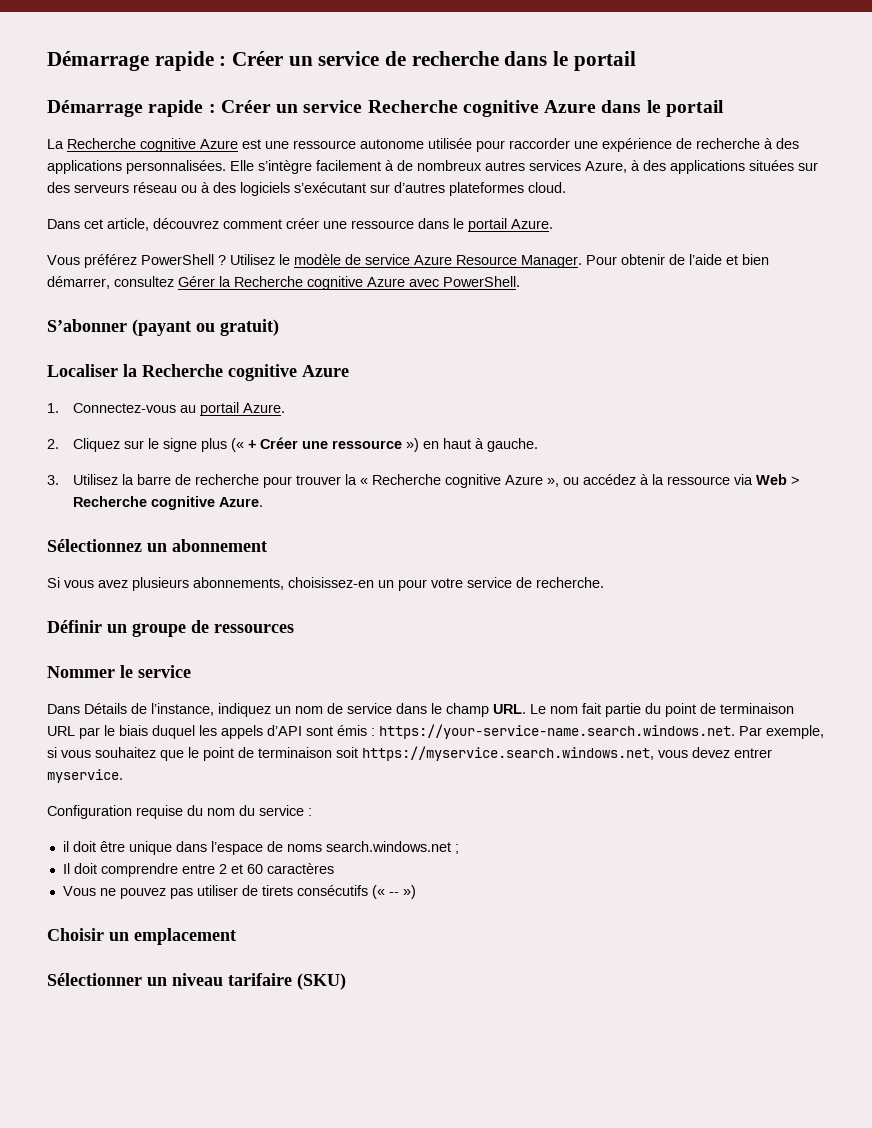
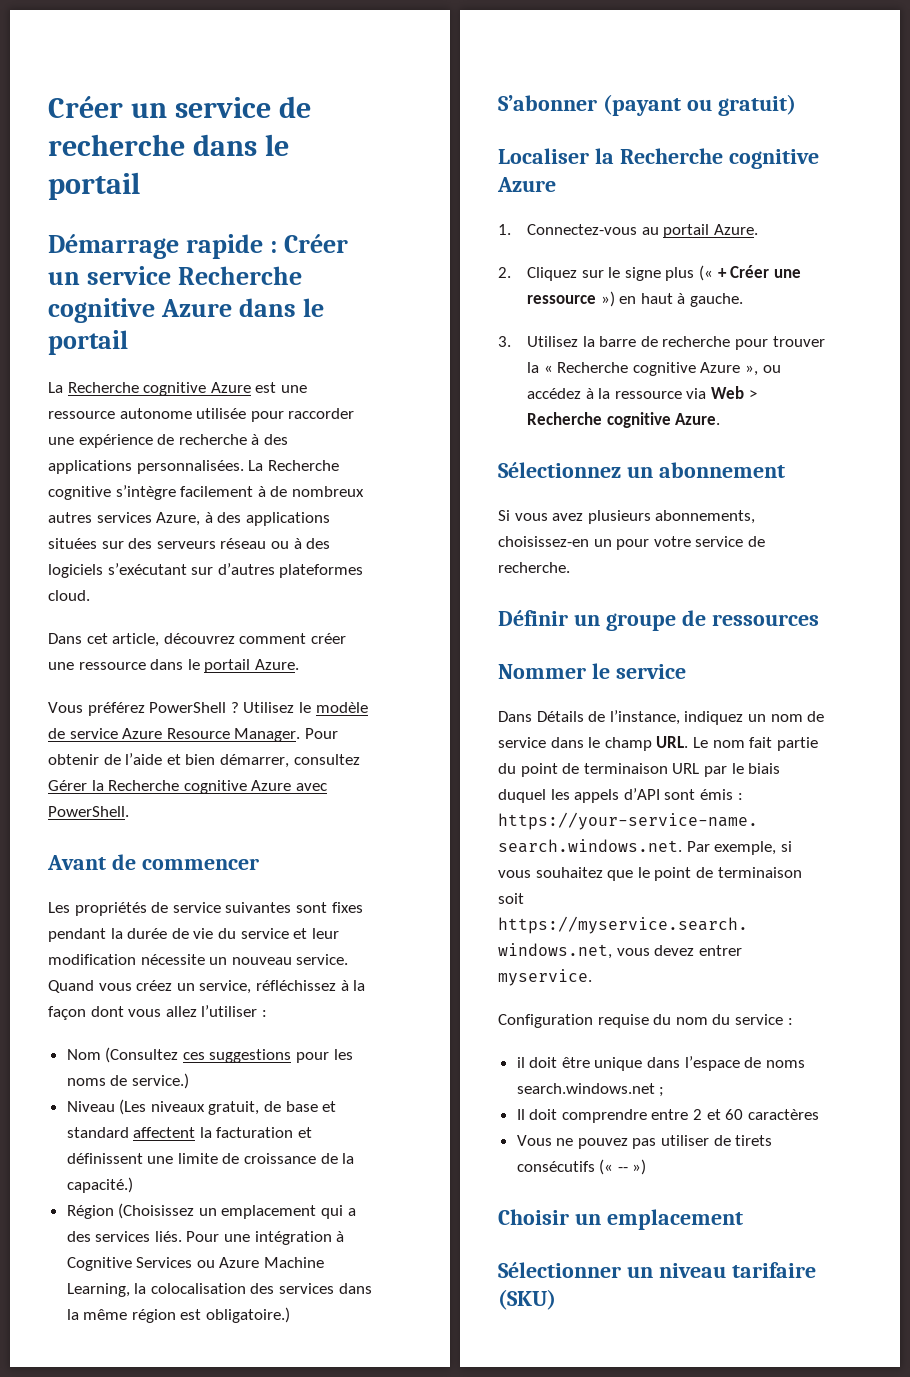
[47,51,227,71] Démarrage rapide : -> (48, 107) none
[230,160,254,171] Elle -> [248,460,339,471] [48,486,111,500] La Recherche cognitive
(520, 281) none -> [47,854,259,870] [48,902,363,916] [48,928,339,942] [48,954,349,965] [48,980,366,994] [48,1005,267,1020] [66,1047,353,1063] [66,1073,189,1089] [66,1099,337,1115] [66,1127,313,1138] [66,1153,355,1164] [66,1177,133,1193] [66,1203,356,1219] [66,1231,345,1245] [66,1257,325,1271] [66,1283,372,1297] [66,1307,291,1323] // Avant de commencer // Les propriétés de service suivantes sont fixes pendant la durée de vie du service et leur modification nécessite un nouveau service. Quand vous créez un service, réfléchissez à la façon dont vous allez l’utiliser : // Nom (Consultez ces suggestions pour les noms de service.) // Niveau (Les niveaux gratuit, de base et standard affectent la facturation et définissent une limite de croissance de la capacité.) // Région (Choisissez un emplacement qui a des services liés. Pour une intégration à Cognitive Services ou Azure Machine Learning, la colocalisation des services dans la même région est obligatoire.)

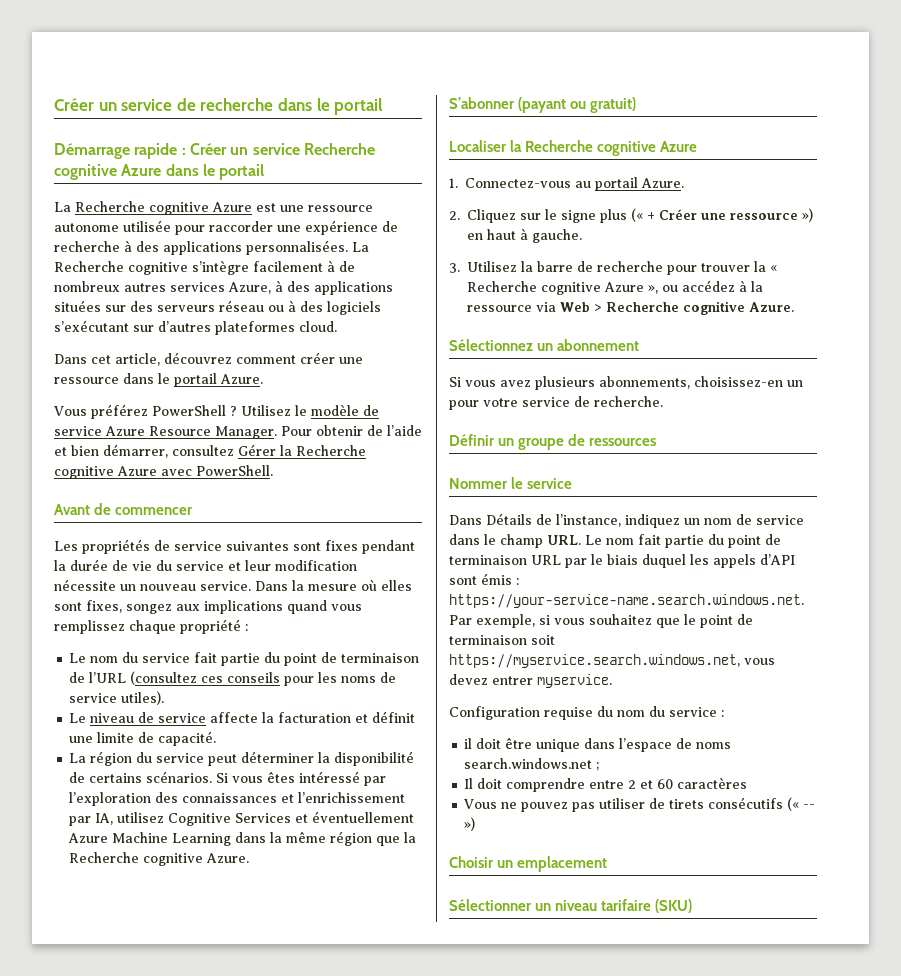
[48,980,366,994] [48,1005,267,1020] [66,1047,353,1063] [66,1073,189,1089] [66,1099,337,1115] [66,1127,196,1138] Quand vous créez un service, réfléchissez à la façon dont vous allez l’utiliser : // Nom (Consultez ces suggestions pour les noms de service.) // Niveau (Les niveaux gratuit, de base et standard affectent -> [255,580,412,591] [54,600,362,614] [54,619,248,634] [69,652,420,666] [69,671,397,686] [69,691,165,705] [69,712,259,723] Dans la mesure où elles sont fixes, songez aux implications quand vous remplissez chaque propriété : // Le nom du service fait partie du point de terminaison de l’URL (consultez ces conseils pour les noms de service utiles). // Le niveau de service affecte
[66,1153,143,1164] définissent -> [372,711,416,723] définit
[244,1153,355,1164] [66,1177,133,1193] [66,1203,356,1219] [66,1231,345,1245] [66,1257,325,1271] [66,1283,372,1297] [66,1307,291,1323] croissance de la capacité.) // Région (Choisissez un emplacement qui a des services liés. Pour une intégration à Cognitive Services ou Azure Machine Learning, la colocalisation des services dans la même région est obligatoire.) -> [158,731,217,746] [69,751,415,766] [69,771,387,786] [69,792,406,806] [69,811,415,826] [68,831,417,846] [69,852,250,866] capacité. // La région du service peut déterminer la disponibilité de certains scénarios. Si vous êtes intéressé par l’exploration des connaissances et l’enrichissement par IA, utilisez Cognitive Services et éventuellement Azure Machine Learning dans la même région que la Recherche cognitive Azure.

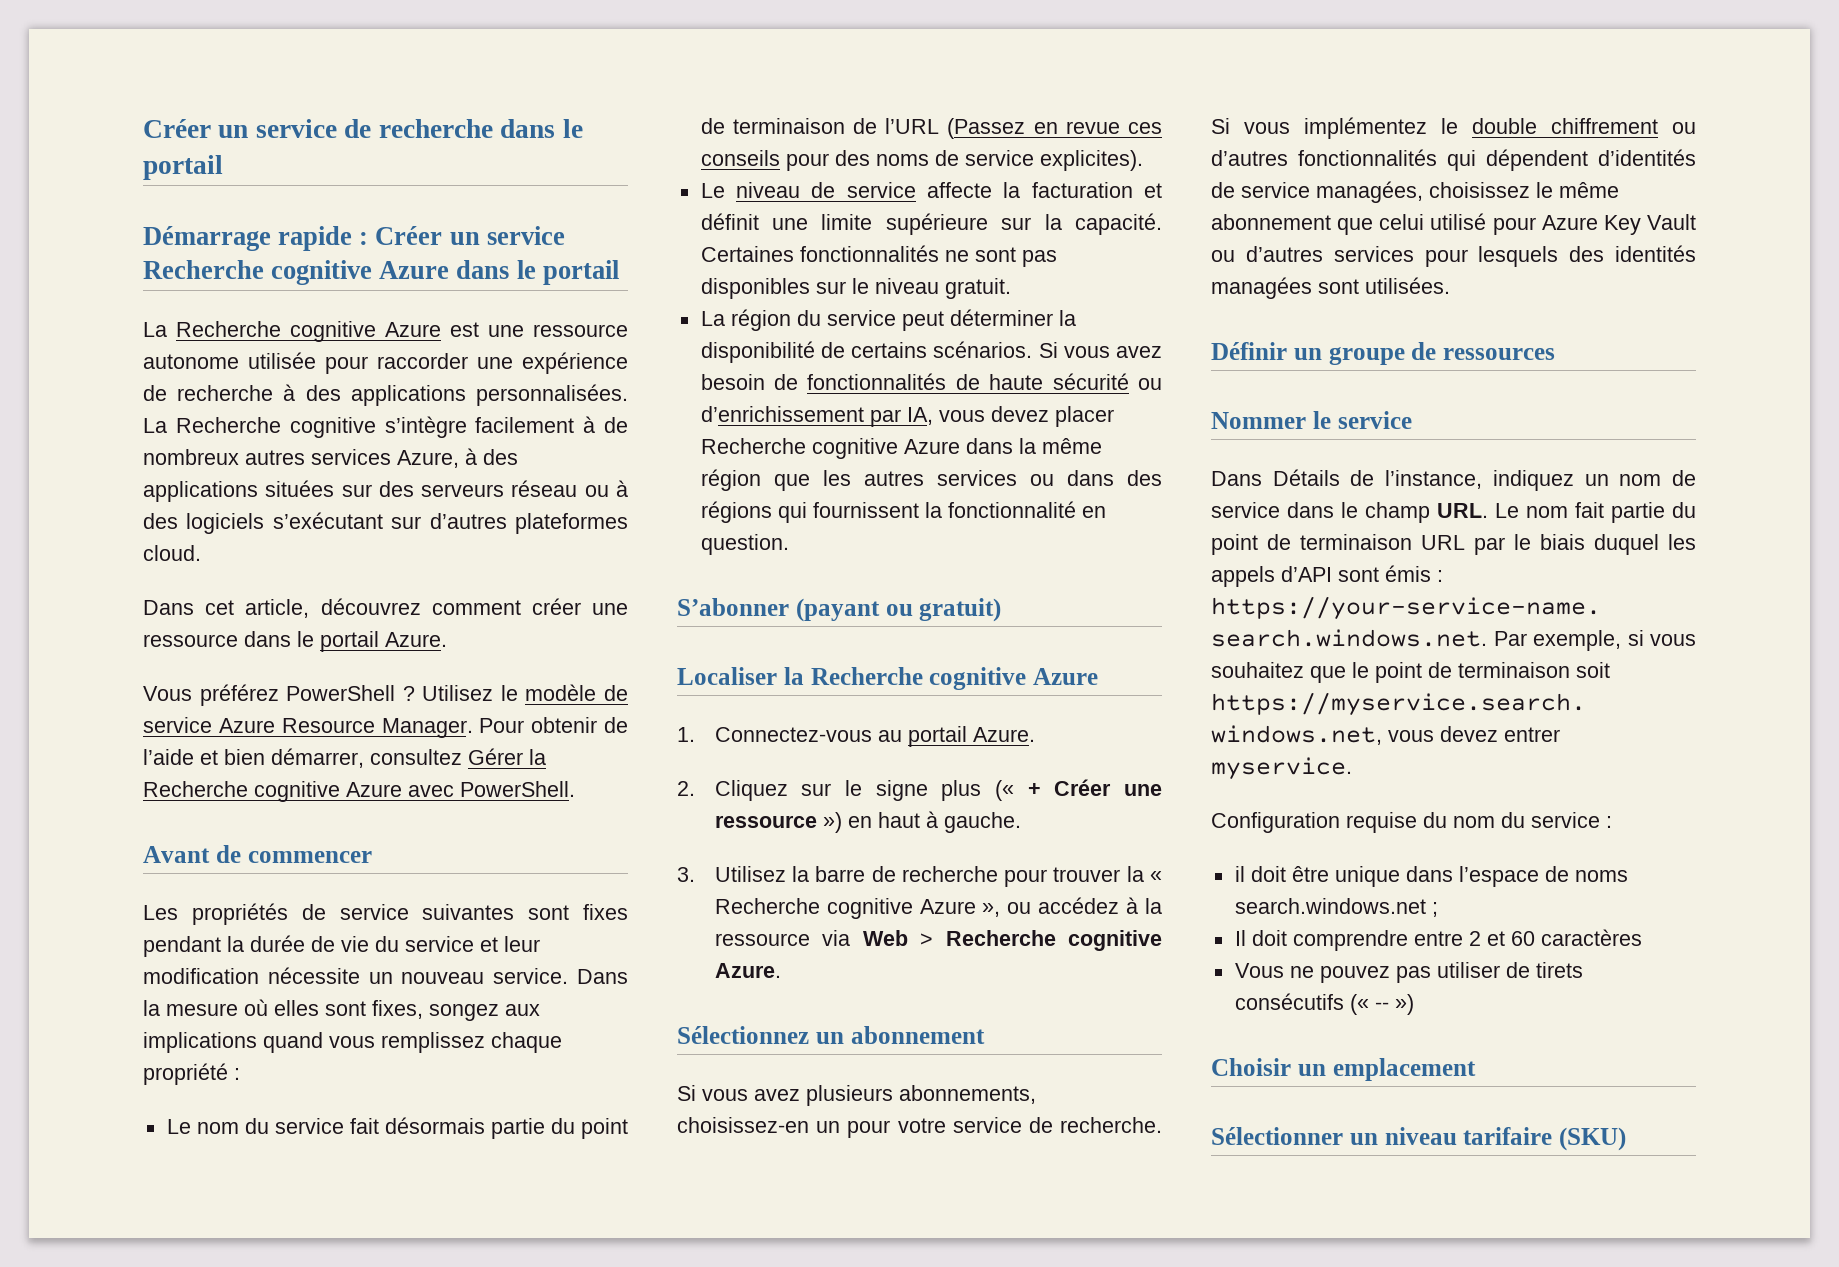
(218, 657) none -> [384,1117,485,1134] désormais
[130,671,198,685] (consultez -> [947,118,1120,139] (Passez en revue
[318,672,338,683] les -> [834,150,870,166] des
[121,691,165,705] utiles). -> [1039,150,1143,171] explicites).
[138,731,217,746] de capacité. -> [885,213,1162,235] [700,245,1057,267] [700,278,1011,299] supérieure sur la capacité. Certaines fonctionnalités ne sont pas disponibles sur le niveau gratuit.
[267,771,387,786] [69,792,406,806] [69,811,415,826] [68,832,232,846] êtes intéressé par l’exploration des connaissances et l’enrichissement par IA, utilisez Cognitive Services et éventuellement Azure Machine Learning -> [1116,346,1162,358] [700,373,1162,390] [700,406,1114,427] [700,438,960,459] avez besoin de fonctionnalités de haute sécurité ou d’enrichissement par IA, vous devez placer Recherche cognitive Azure
[404,832,417,843] [69,852,250,866] la Recherche cognitive Azure. -> [822,470,1162,486] [700,501,1106,523] [700,534,789,555] les autres services ou dans des régions qui fournissent la fonctionnalité en question.
(663, 401) none -> [1211,117,1696,139] [1211,149,1696,171] [1211,181,1619,203] [1211,213,1696,235] [1211,245,1696,267] [1211,277,1450,299] Si vous implémentez le double chiffrement ou d’autres fonctionnalités qui dépendent d’identités de service managées, choisissez le même abonnement que celui utilisé pour Azure Key Vault ou d’autres services pour lesquels des identités managées sont utilisées.

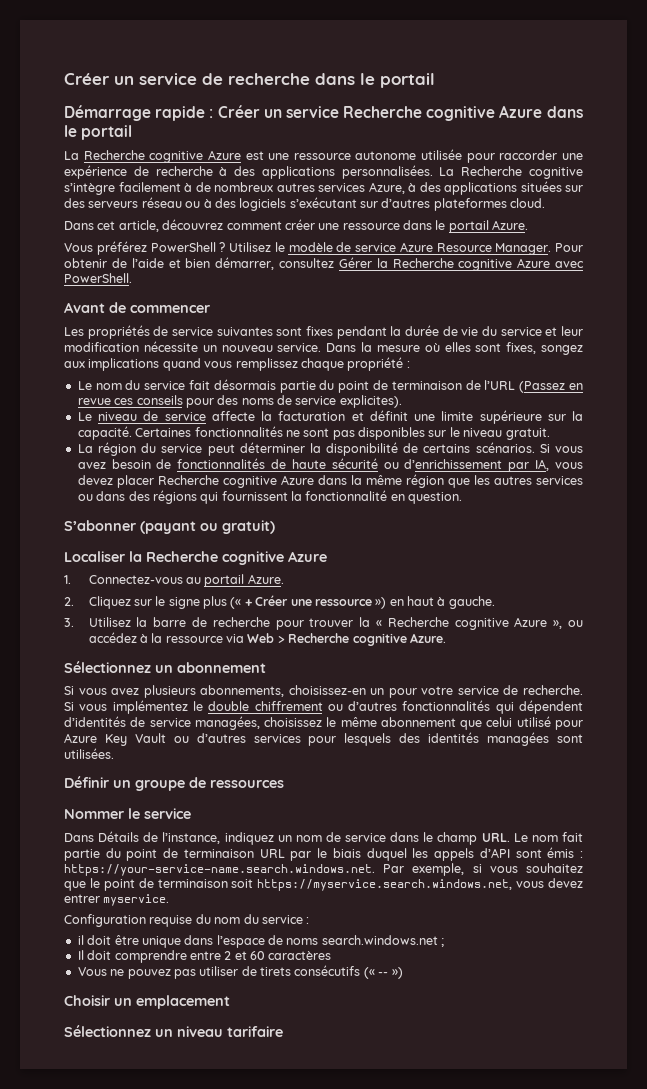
[1211,1127,1343,1145] Sélectionner -> [64,1025,151,1037] Sélectionnez
[1559,1127,1626,1151] (SKU) -> (283, 1031) none

